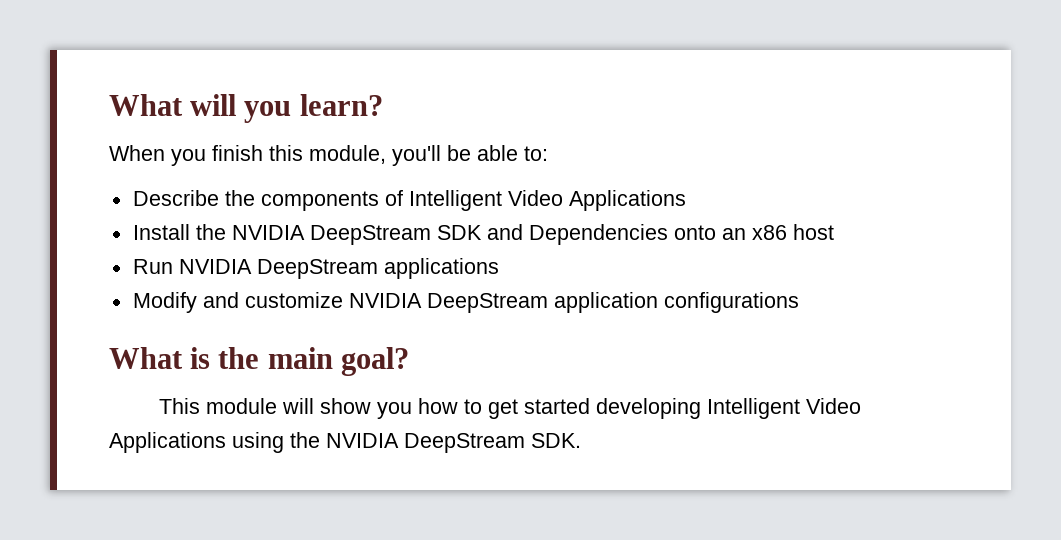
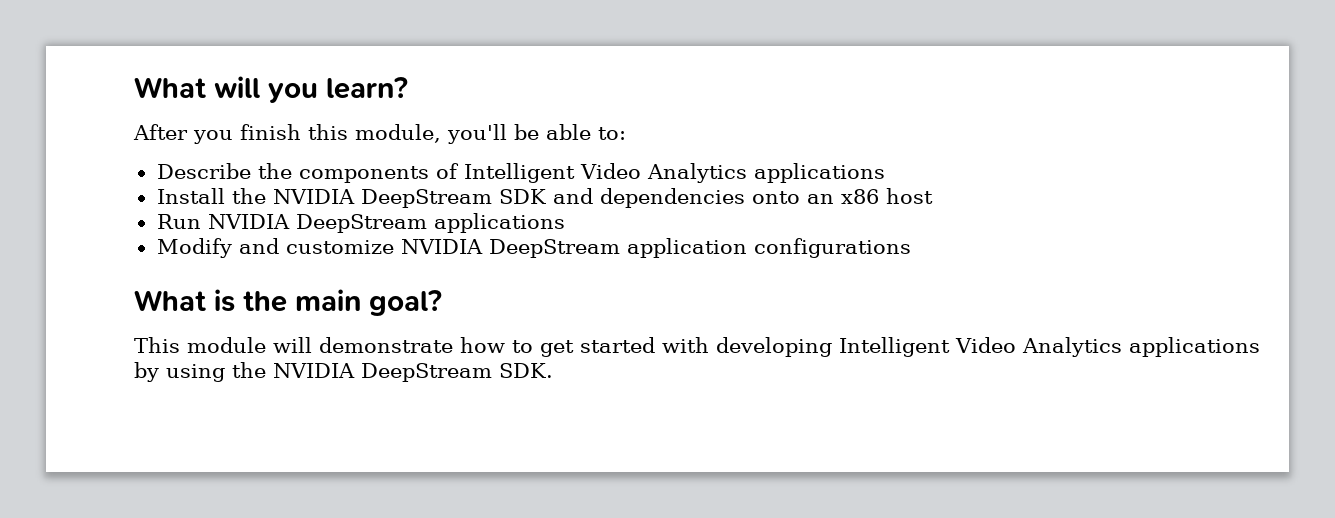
[109,145,165,161] When -> [133,124,188,140] After
[568,190,686,211] Applications -> [646,163,885,183] Analytics applications
[528,224,668,245] Dependencies -> [599,188,745,208] dependencies
[319,398,412,419] show you -> [319,337,453,353] demonstrate
(590, 406) none -> [662,337,709,353] with
[109,432,226,453] Applications -> [1022,337,1260,357] [134,362,159,382] Analytics applications by

